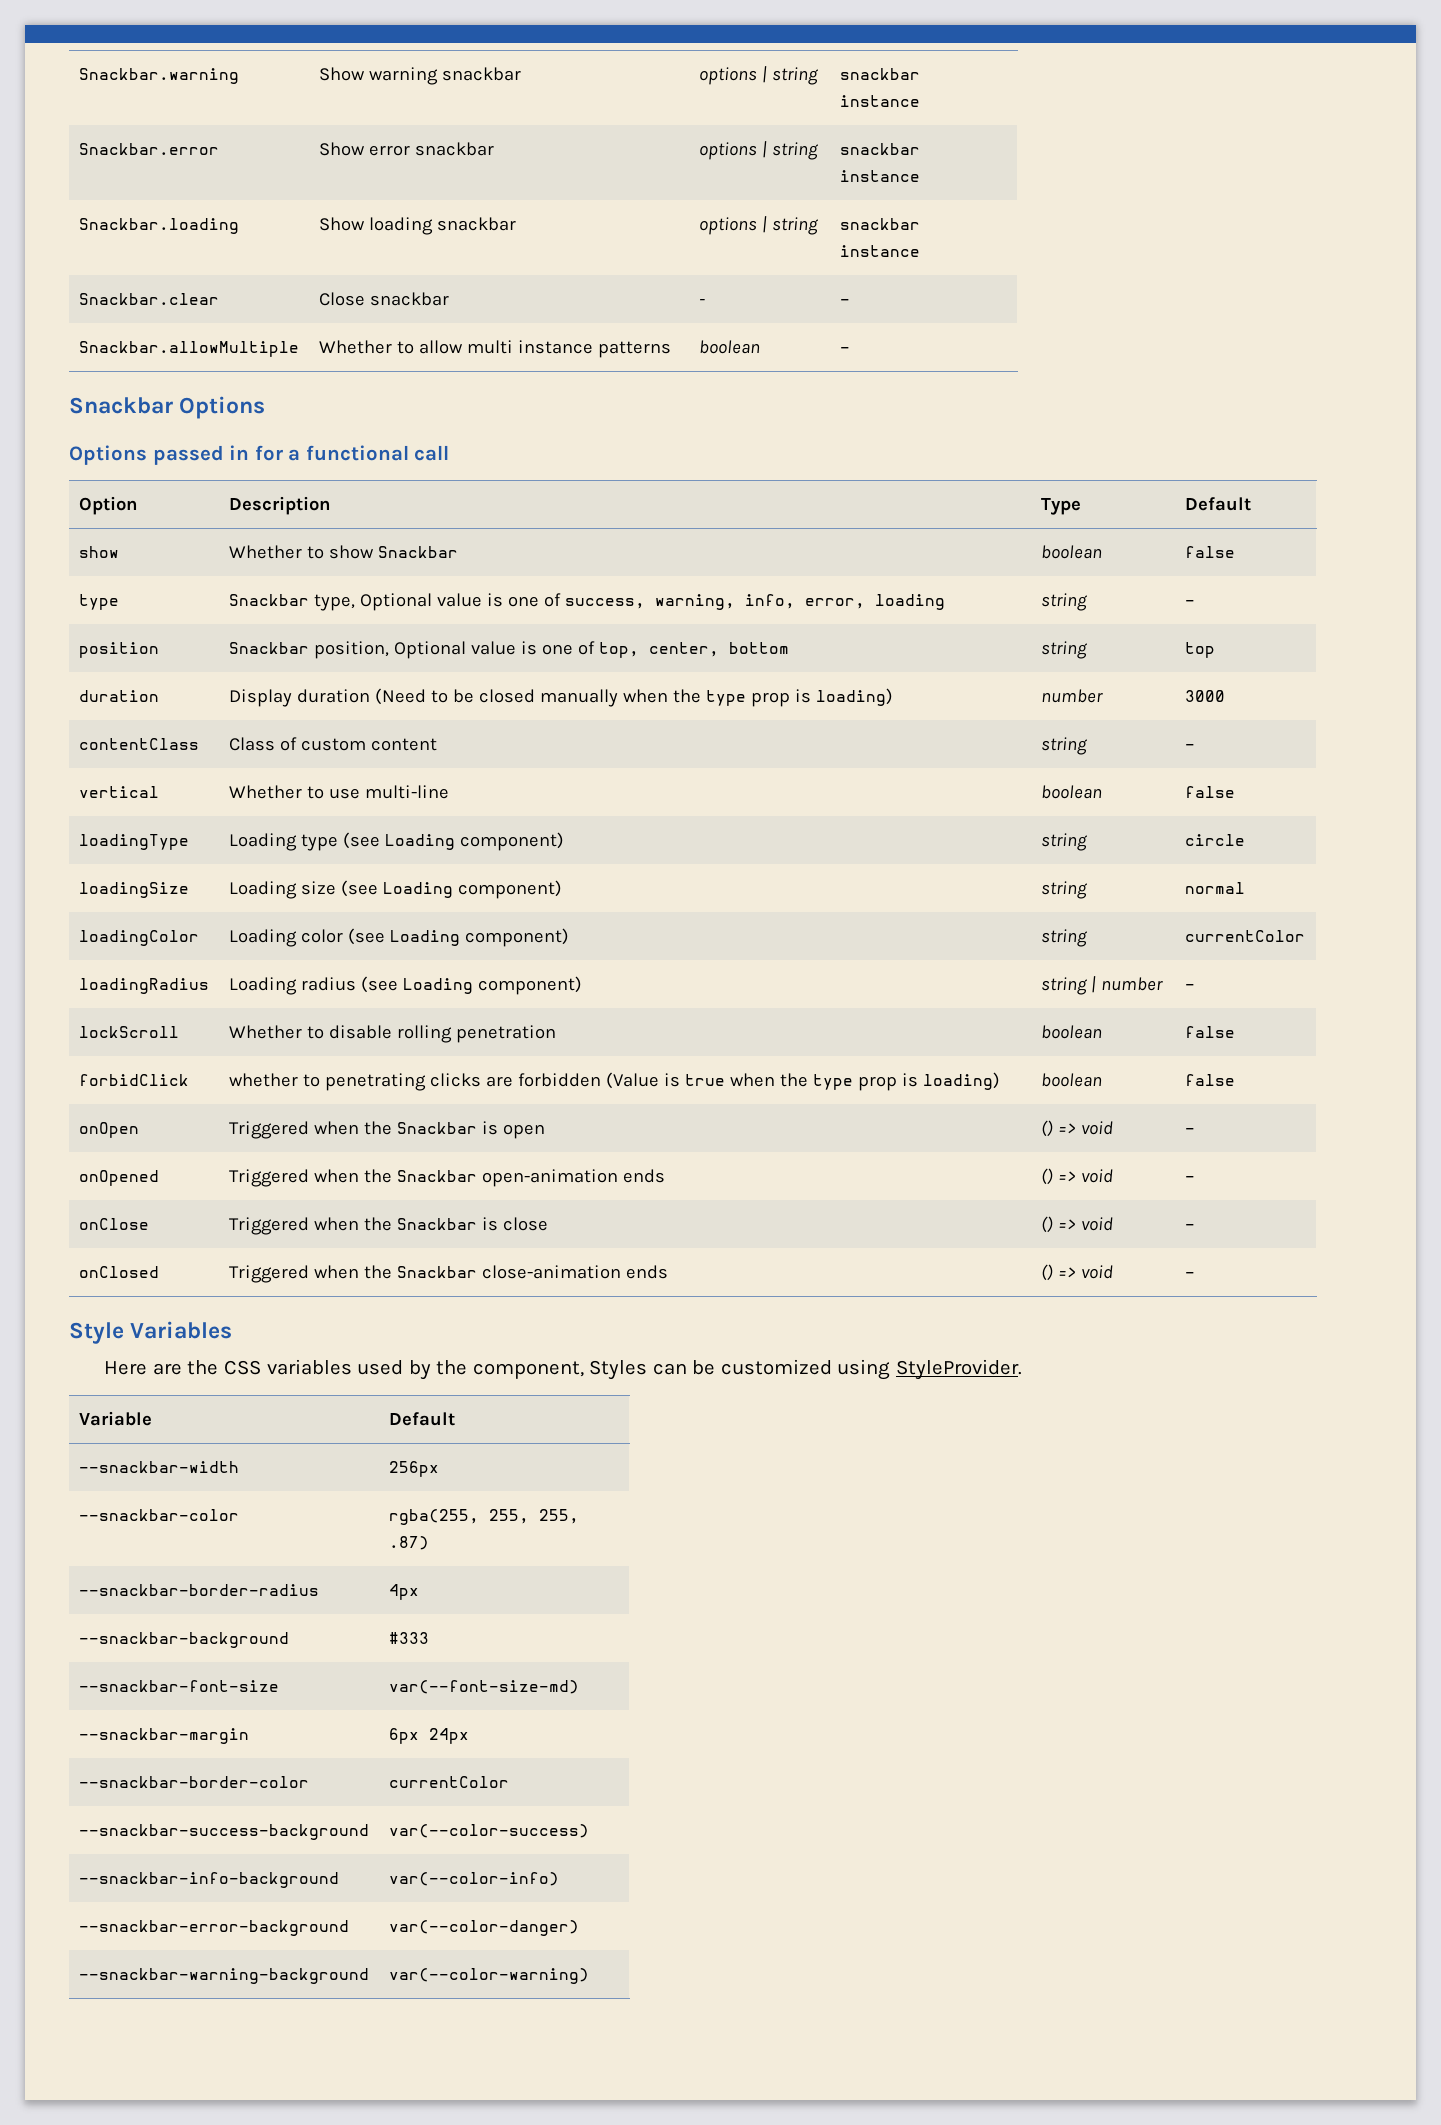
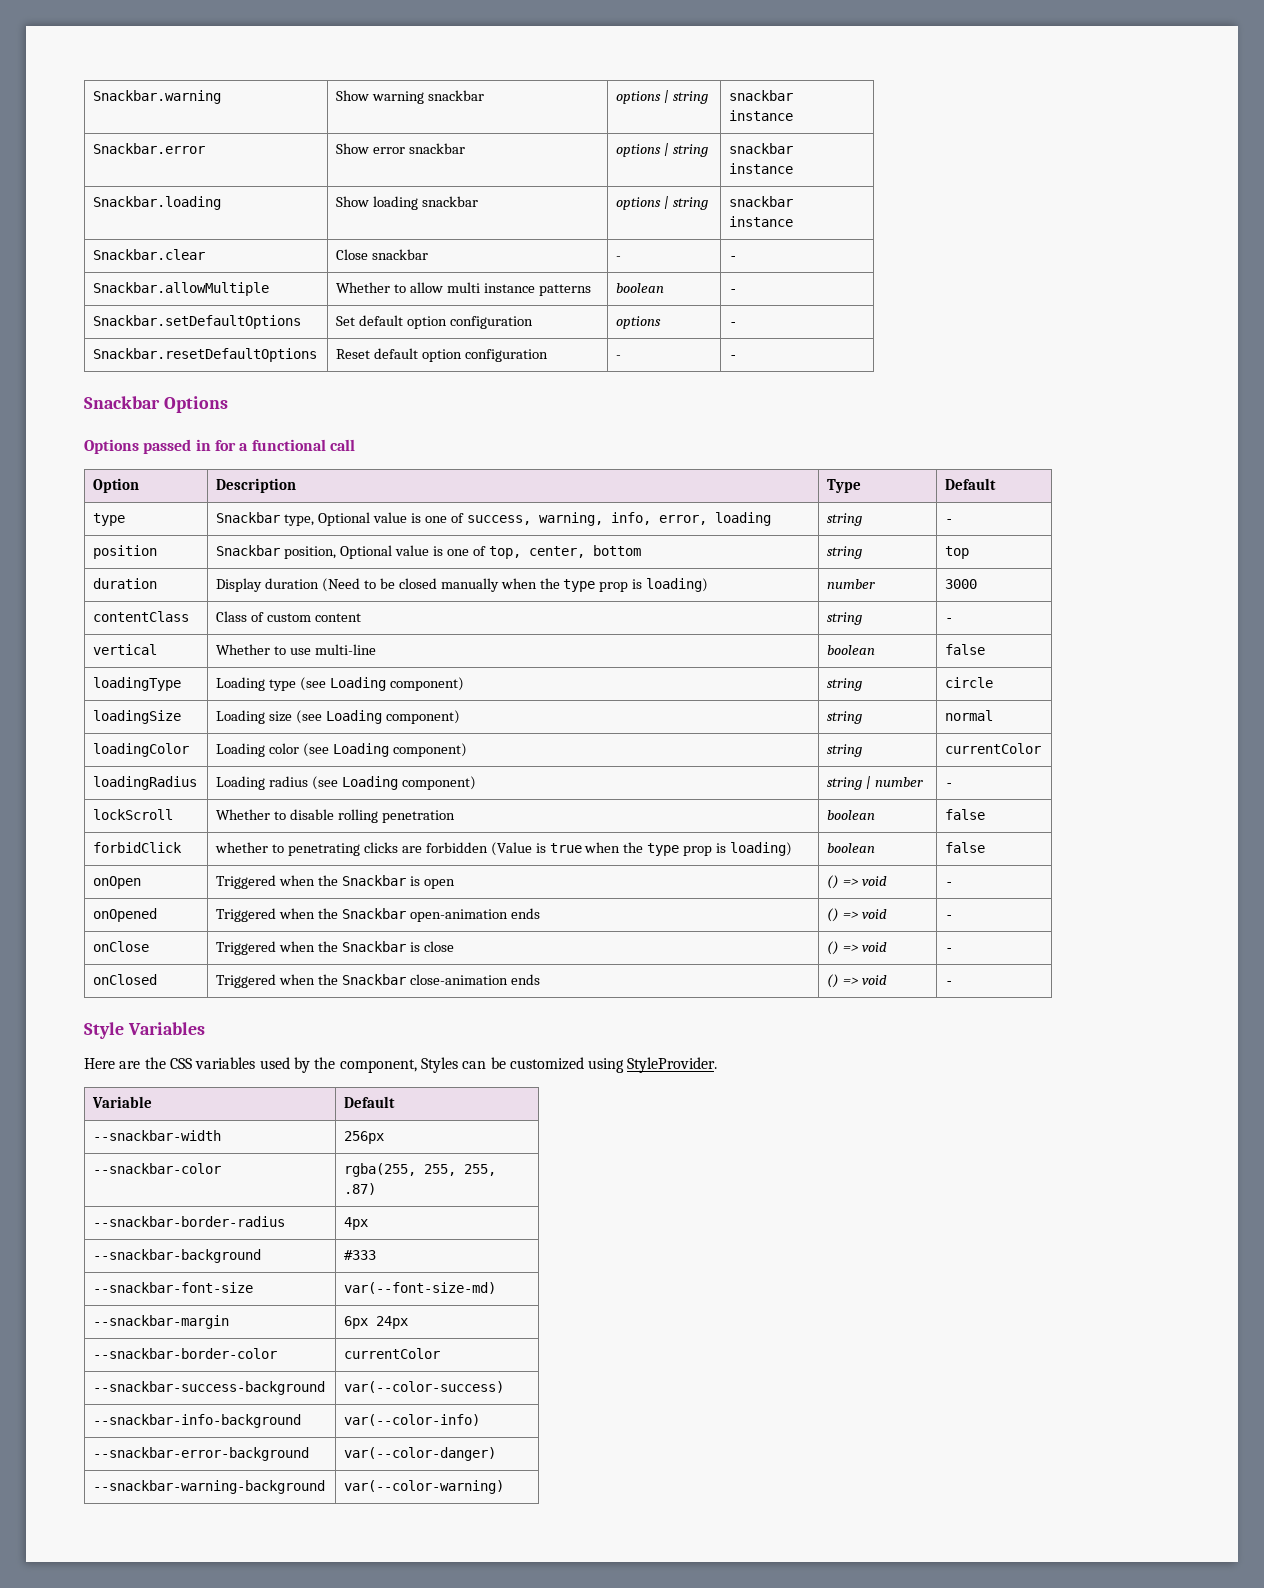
(850, 350) none -> [93,315,302,329] [336,315,533,329] [616,316,662,329] [729,322,738,326] [93,348,318,362] [336,348,548,362] [616,355,622,359] [729,355,738,359] // Snackbar.setDefaultOptions | Set default option configuration | options | - // Snackbar.resetDefaultOptions | Reset default option configuration | - | -
[78,546,119,558] [228,545,458,559] [1040,545,1102,559] [1184,546,1235,558] // show | Whether to show Snackbar | boolean | false -> (997, 484) none

